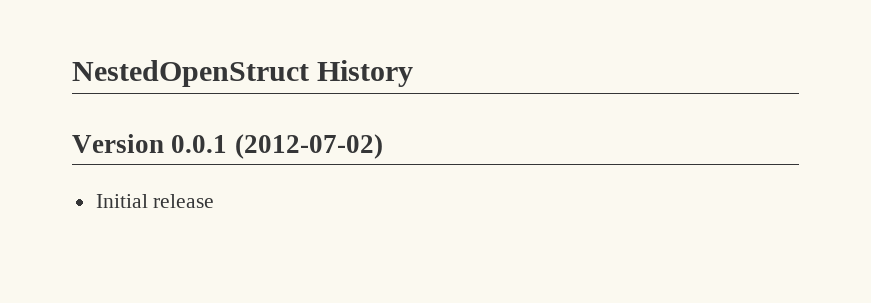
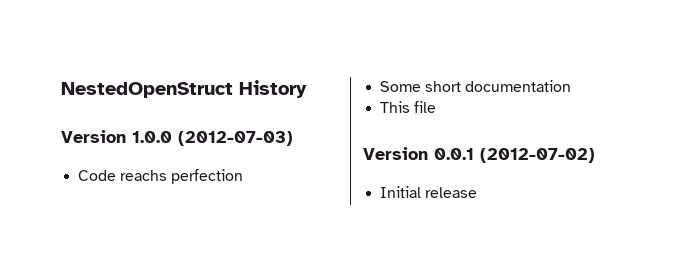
(414, 73) none -> [61,130,293,146] [78,169,244,184] [380,80,572,92] [380,101,437,113] // Version 1.0.0 (2012-07-03) // Code reachs perfection // Some short documentation // This file

